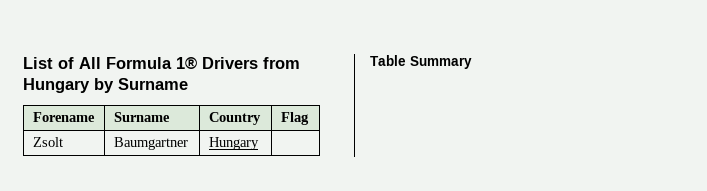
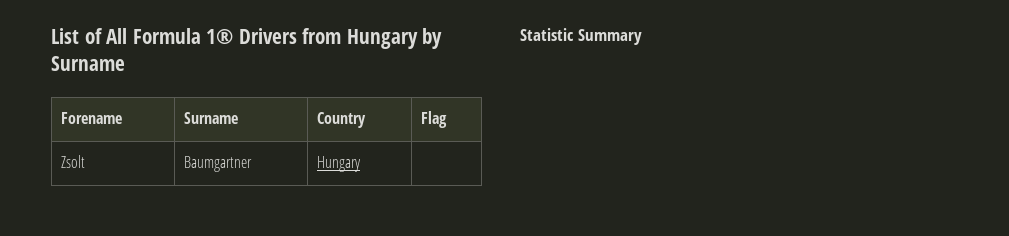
[370,55,406,66] Table -> [520,28,574,41] Statistic

